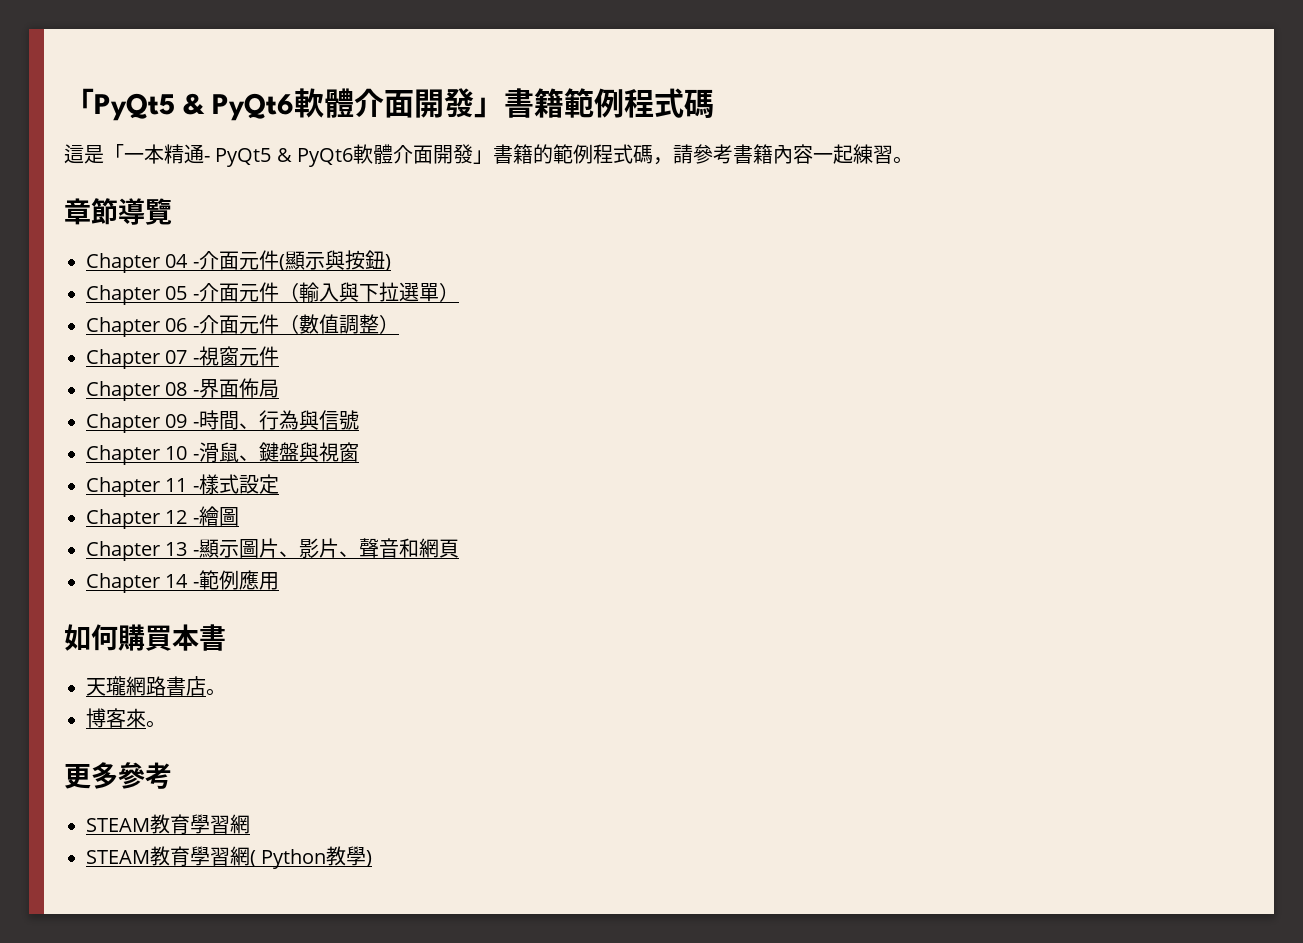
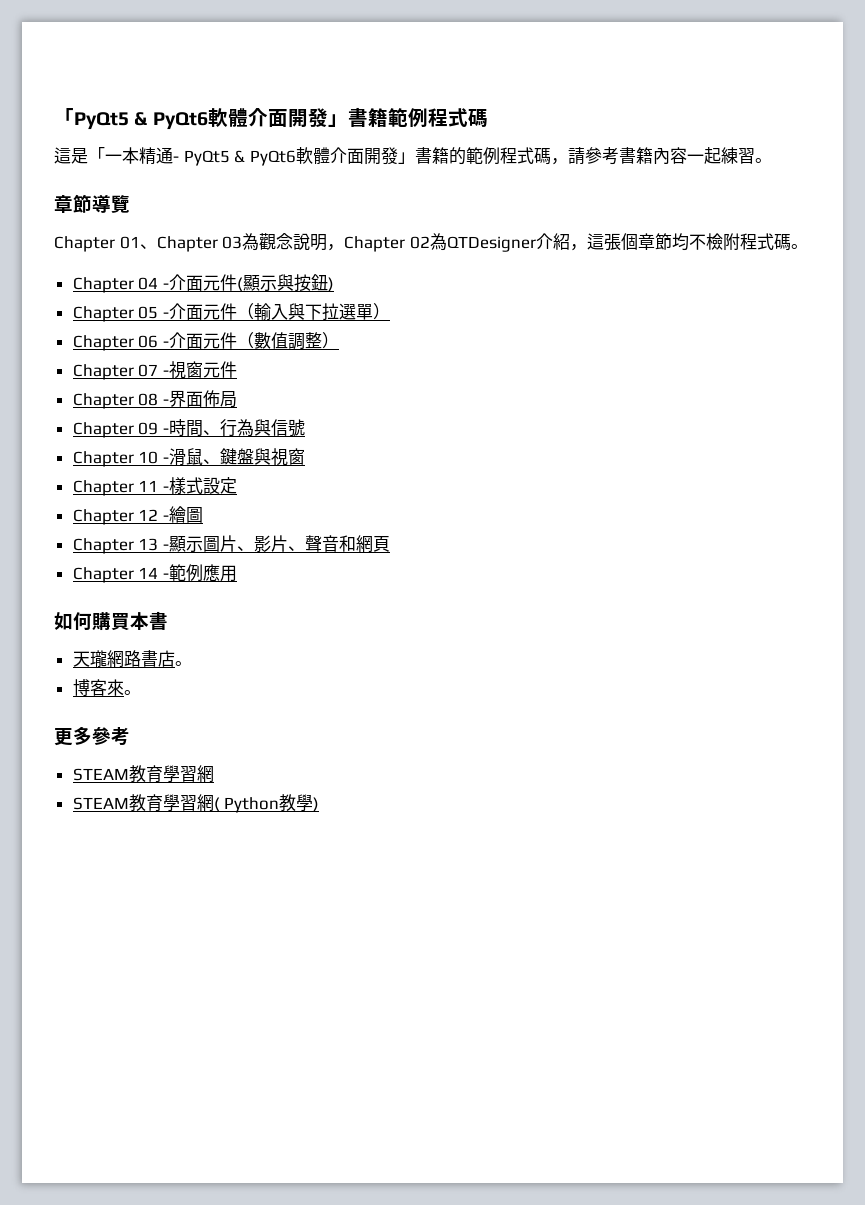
(172, 211) none -> [54,233,808,252] // Chapter 01、Chapter 03為觀念說明，Chapter 02為QTDesigner介紹，這張個章節均不檢附程式碼。

